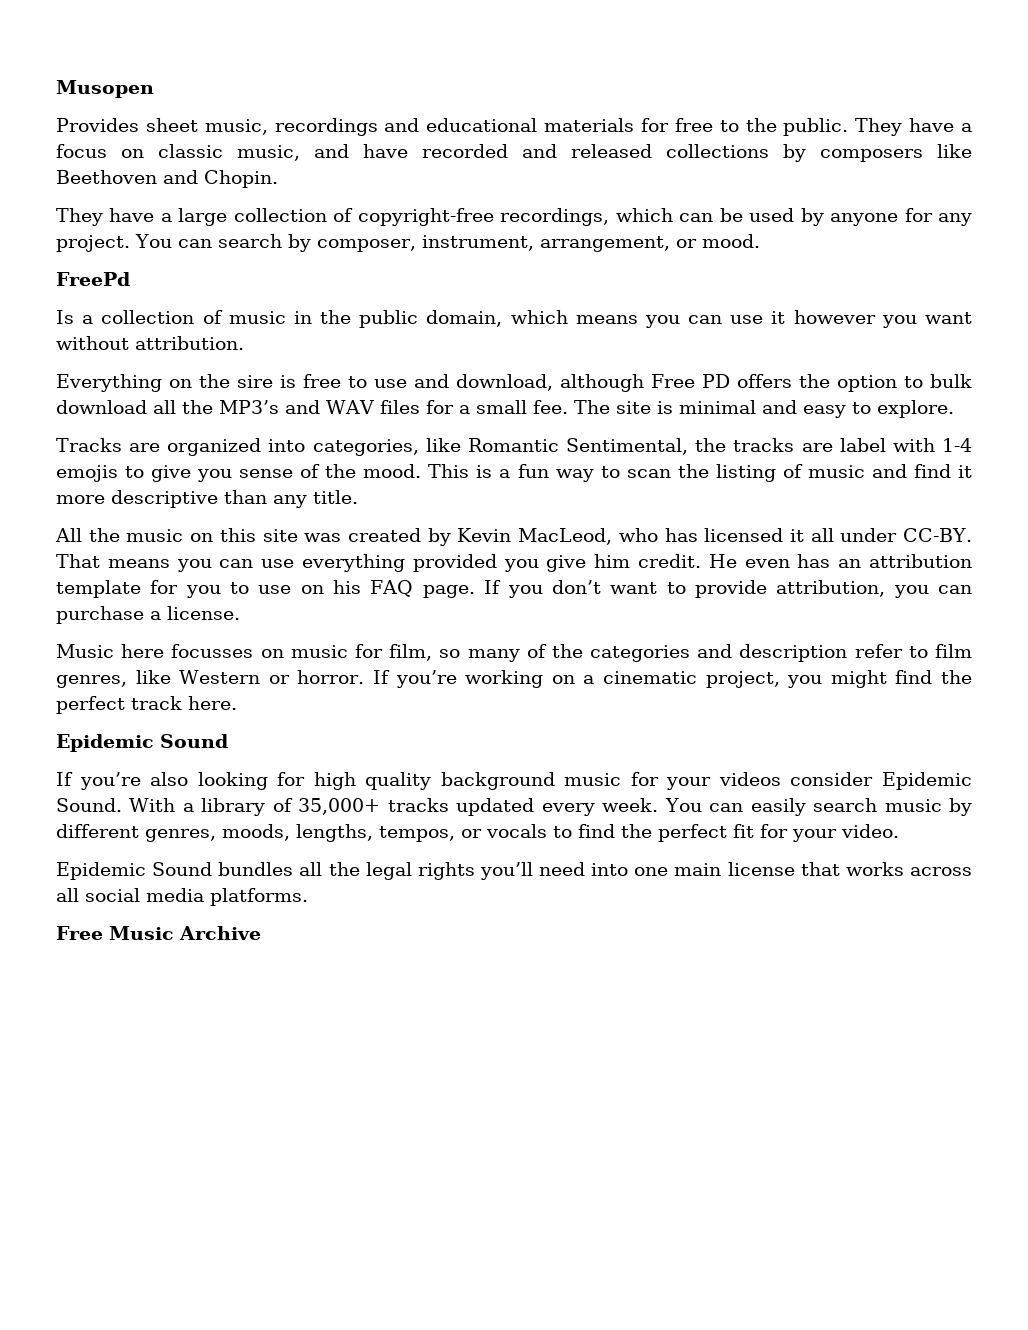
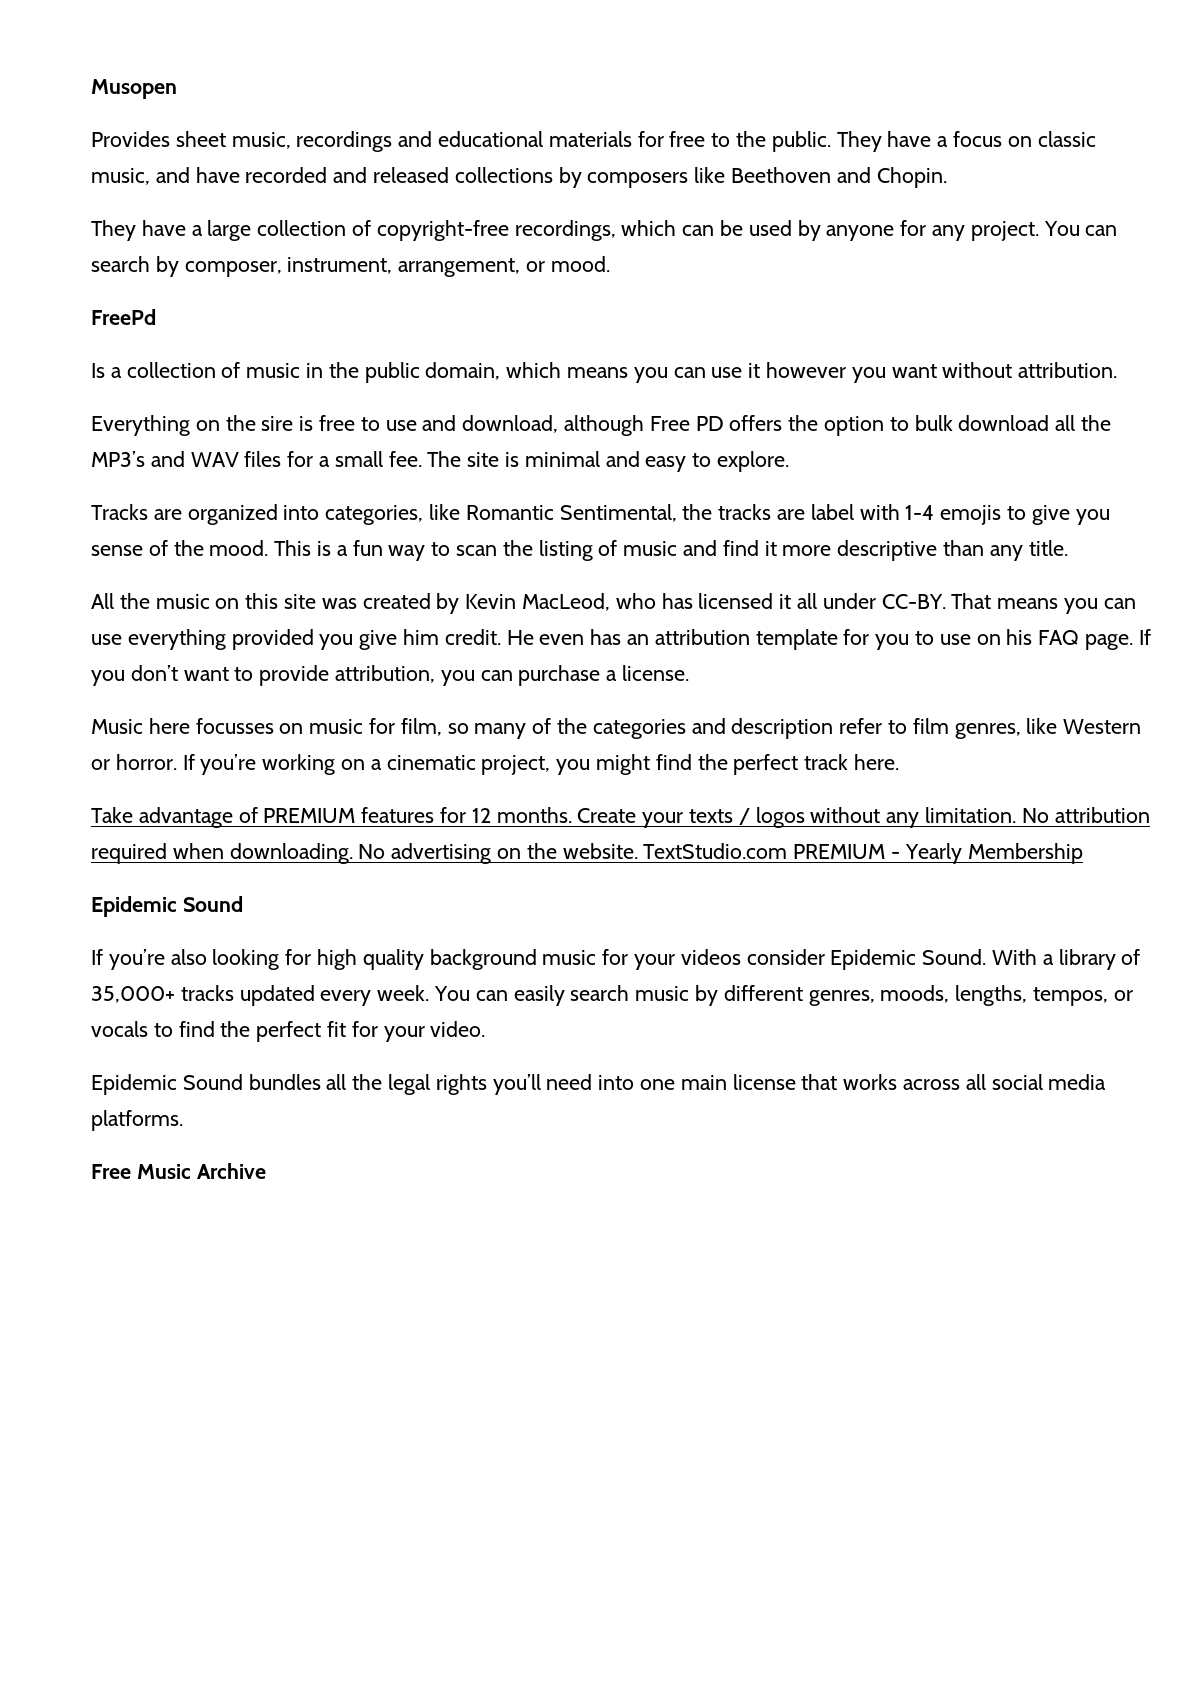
(237, 703) none -> [91,807,1150,828] [91,843,1083,864] // Take advantage of PREMIUM features for 12 months. Create your texts / logos without any limitation. No attribution required when downloading. No advertising on the website. TextStudio.com PREMIUM - Yearly Membership

